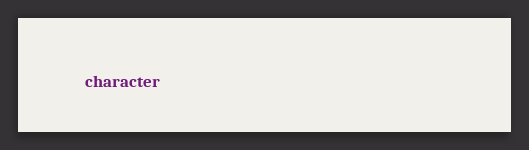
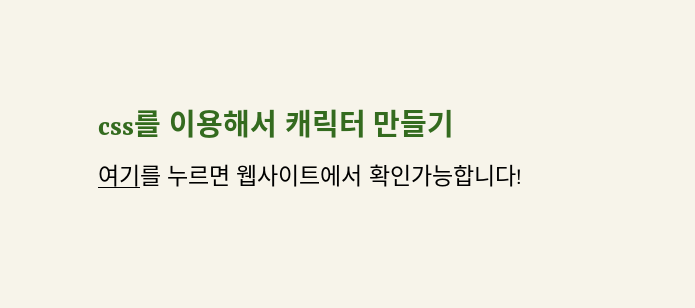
[85,75,160,87] character -> [98,109,455,138] [98,164,522,187] css를 이용해서 캐릭터 만들기 // 여기를 누르면 웹사이트에서 확인가능합니다!

